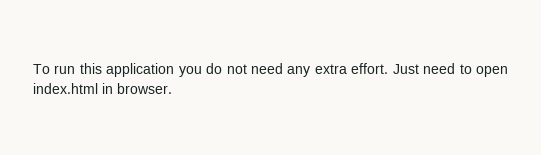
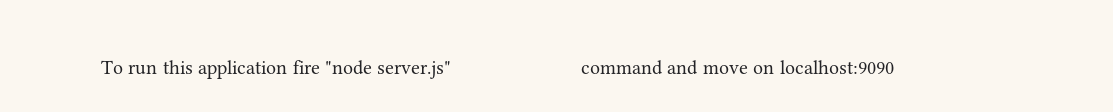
[178,63,508,77] [33,83,172,94] you do not need any extra effort. Just need to open index.html in browser. -> [292,60,894,79] fire "node server.js" command and move on localhost:9090

